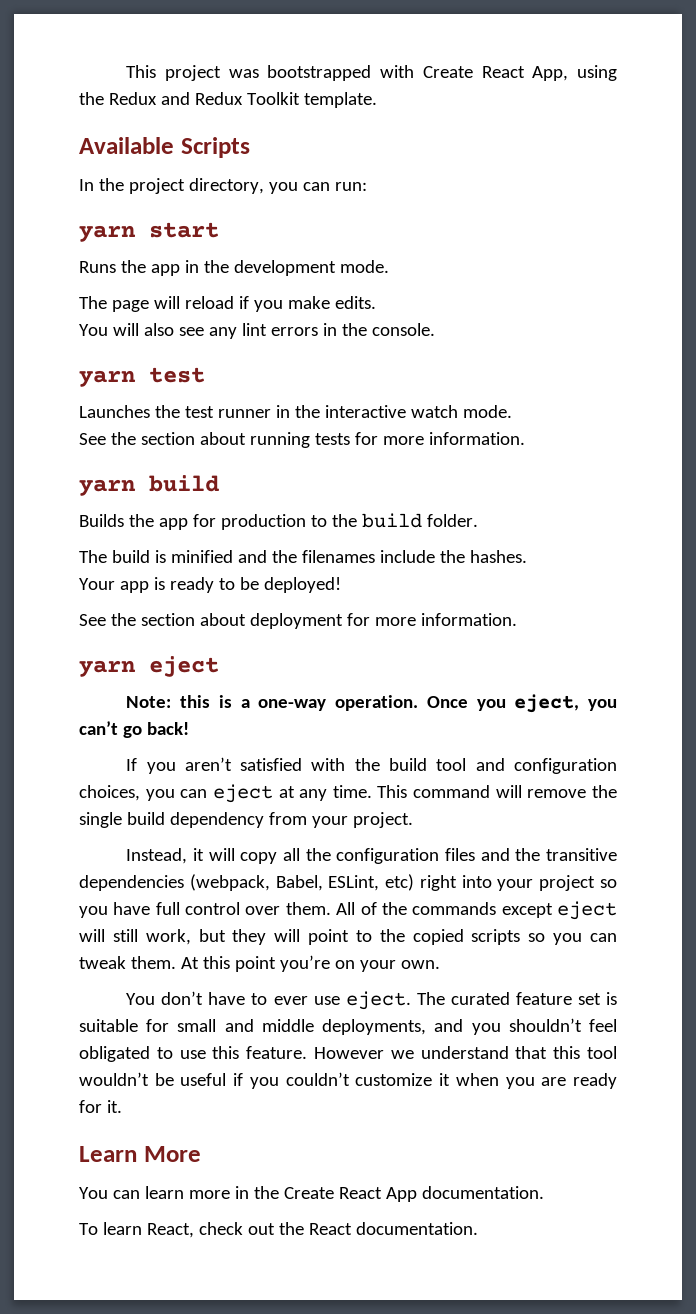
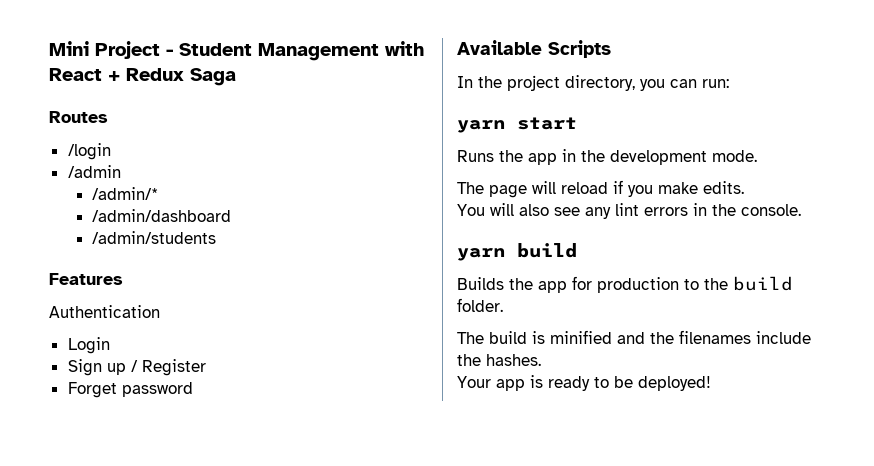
[126,65,617,81] [79,92,377,108] This project was bootstrapped with Create React App, using the Redux and Redux Toolkit template. -> [49,41,424,61] [49,68,236,86] [49,111,108,123] [67,143,111,160] [67,165,121,178] [92,187,159,200] [92,209,232,222] [92,231,217,244] [49,273,123,285] [49,305,160,318] [67,337,110,354] [67,359,206,376] [67,382,193,398] Mini Project - Student Management with React + Redux Saga // Routes // /login // /admin // /admin/* // /admin/dashboard // /admin/students // Features // Authentication // Login // Sign up / Register // Forget password
[79,367,205,387] [79,405,512,418] [79,432,525,448] // yarn test // Launches the test runner in the interactive watch mode. // See the section about running tests for more information. -> (801, 210) none
[79,613,517,629] [79,656,219,677] [126,694,617,713] [79,721,189,738] [126,757,618,774] [79,784,617,803] [79,812,413,828] [126,848,617,864] [79,874,617,891] [79,901,617,920] [79,929,618,945] [79,955,440,972] [126,991,617,1010] [79,1018,617,1035] [79,1046,617,1062] [79,1072,618,1089] [79,1100,122,1113] [79,1146,201,1162] [79,1186,544,1202] [79,1222,478,1238] // See the section about deployment for more information. // yarn eject // Note: this is a one-way operation. Once you eject, you can’t go back! // If you aren’t satisfied with the build tool and configuration choices, you can eject at any time. This command will remove the single build dependency from your project. // Instead, it will copy all the configuration files and the transitive dependencies (webpack, Babel, ESLint, etc) right into your project so you have full control over them. All of the commands except eject will still work, but they will point to the copied scripts so you can tweak them. At this point you’re on your own. // You don’t have to ever use eject. The curated feature set is suitable for small and middle deployments, and you shouldn’t feel obligated to use this feature. However we understand that this tool wouldn’t be useful if you couldn’t customize it when you are ready for it. // Learn More // You can learn more in the Create React App documentation. // To learn React, check out the React documentation. -> (711, 383) none

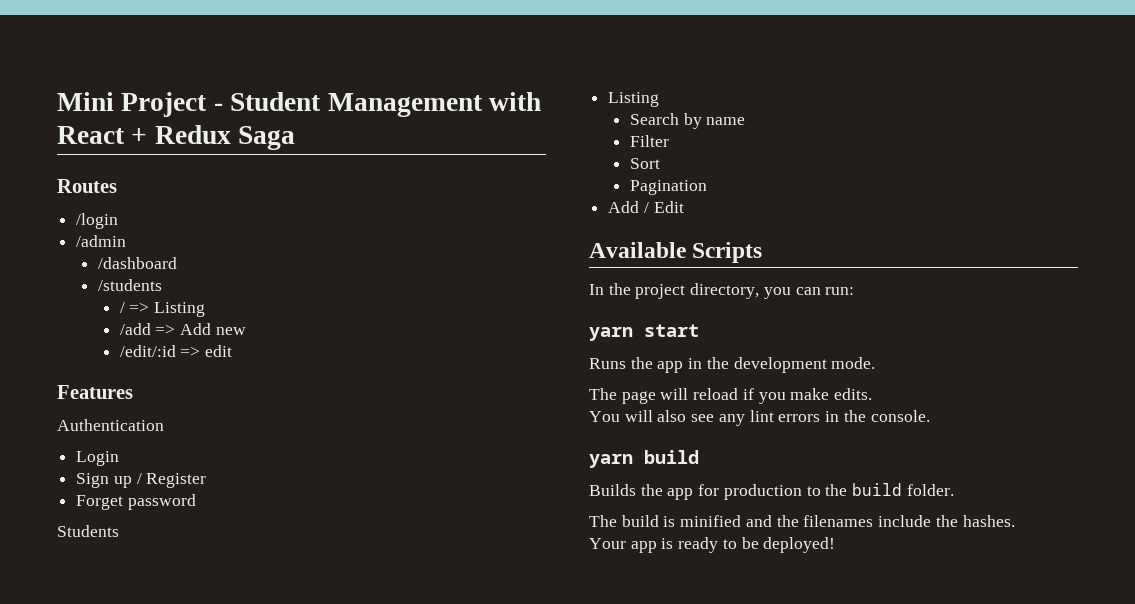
[92,187,159,200] [92,209,232,222] [92,231,217,244] /admin/* // /admin/dashboard // /admin/students -> [97,257,177,269] [97,279,162,291] [119,302,206,317] [119,323,246,335] [119,345,233,357] /dashboard // /students // / => Listing // /add => Add new // /edit/:id => edit
(193, 389) none -> [57,525,119,537] [608,92,660,107] [629,113,746,129] [629,135,669,147] [629,158,660,169] [629,180,707,195] [608,201,684,213] // Students // Listing // Search by name // Filter // Sort // Pagination // Add / Edit

